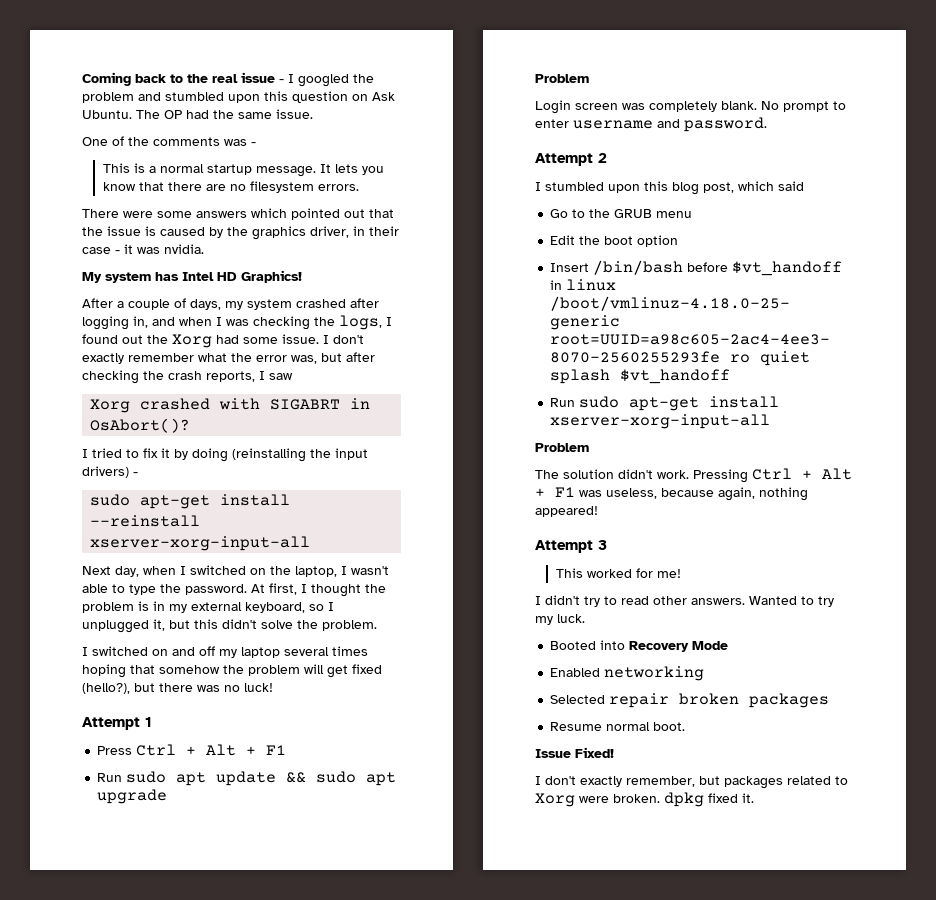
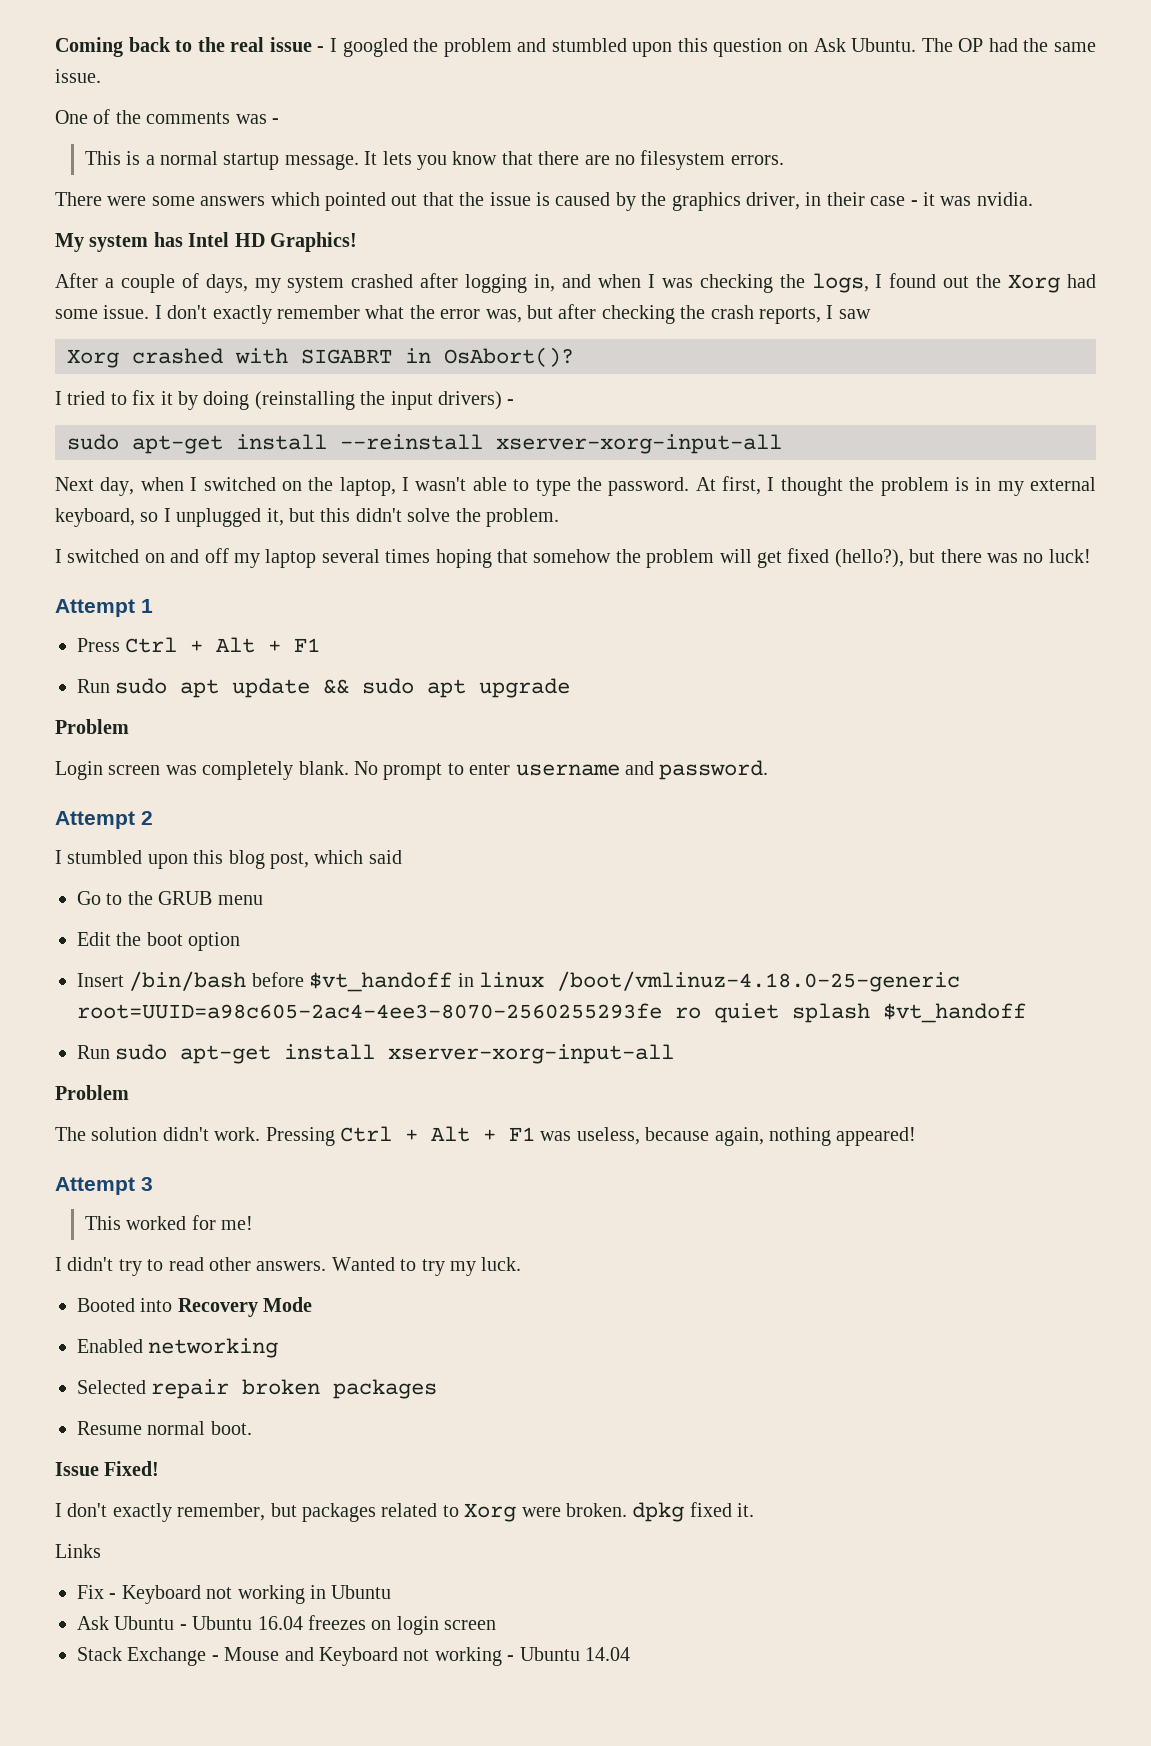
(754, 798) none -> [55,1544,101,1558] [77,1585,392,1604] [77,1615,497,1635] [77,1647,630,1666] // Links // Fix - Keyboard not working in Ubuntu // Ask Ubuntu - Ubuntu 16.04 freezes on login screen // Stack Exchange - Mouse and Keyboard not working - Ubuntu 14.04

